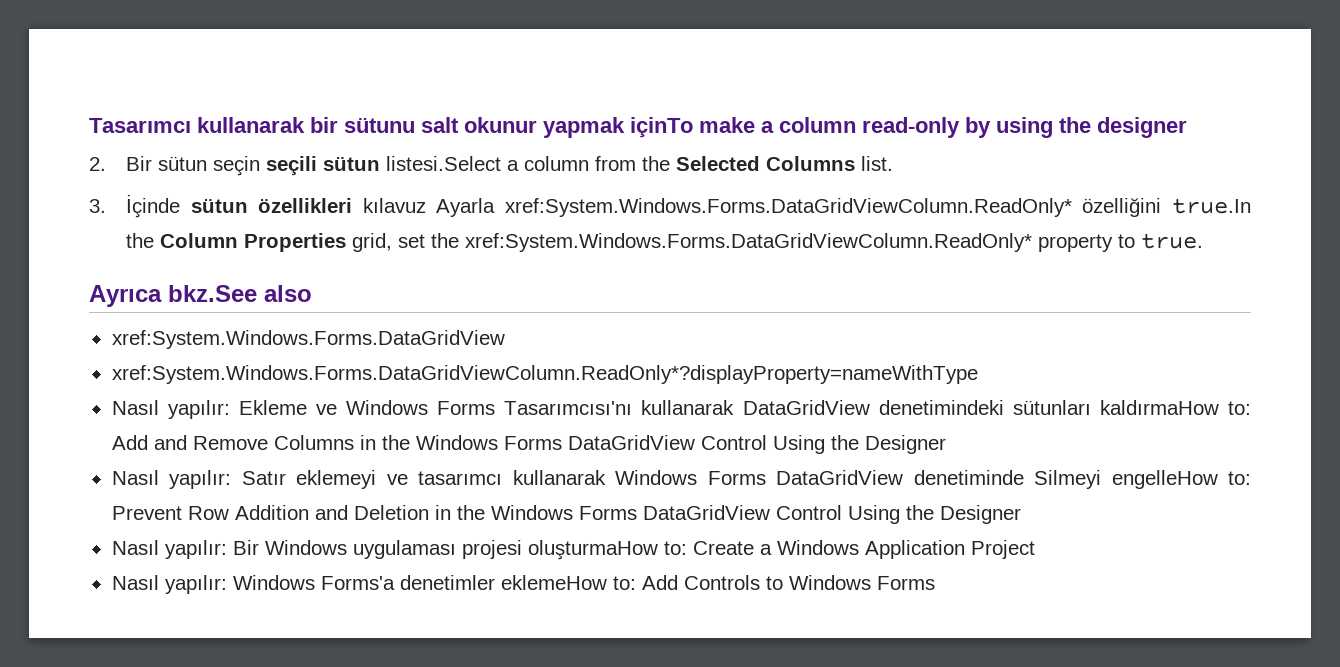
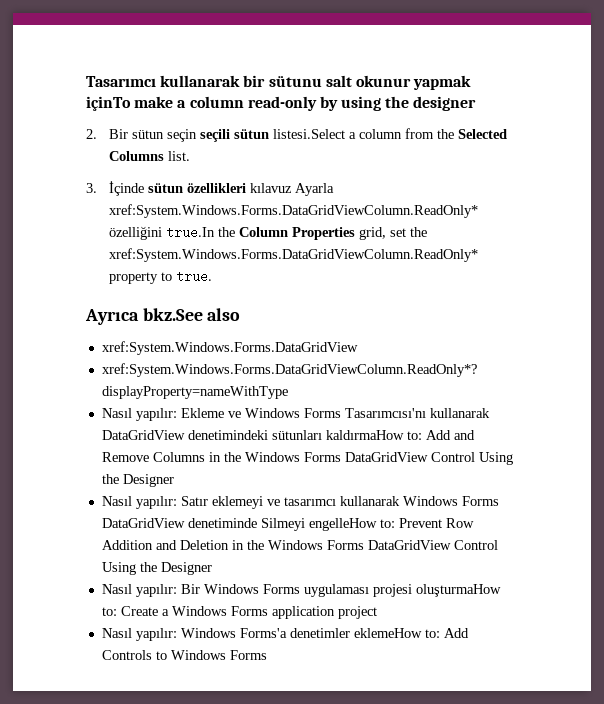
(347, 547) none -> [262,584,300,594] Forms
[864,540,1035,559] Application Project -> [230,606,377,619] Forms application project

